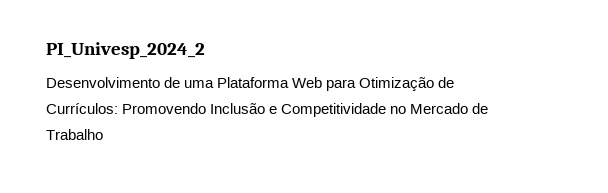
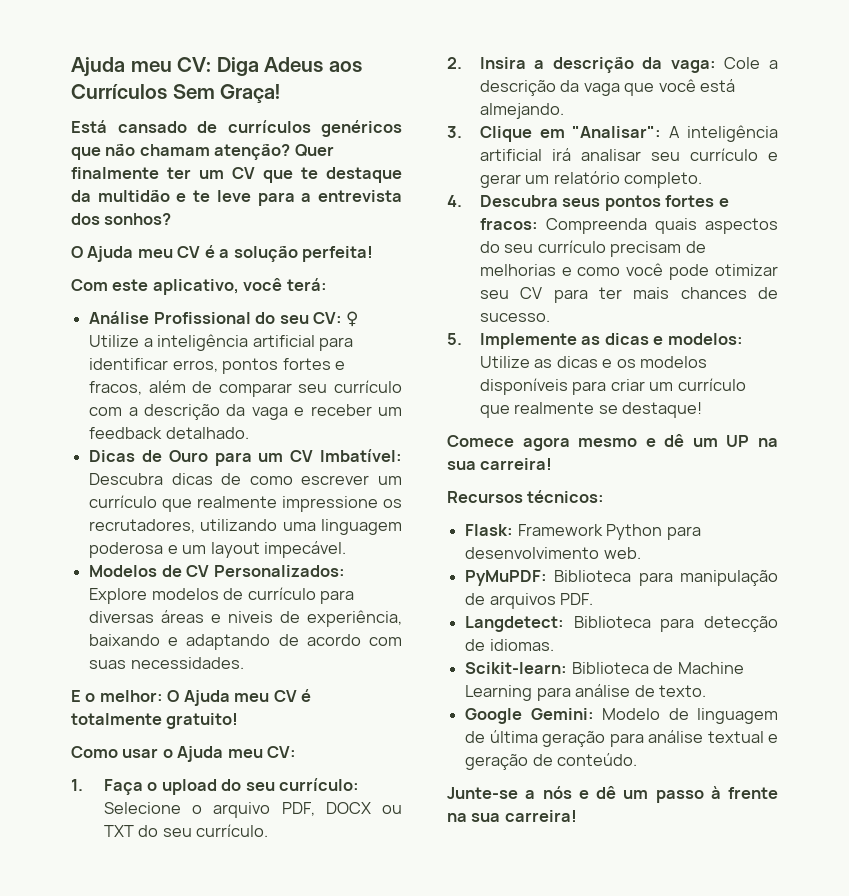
[46,42,205,59] [46,77,455,91] [46,103,489,117] [46,129,103,140] PI_Univesp_2024_2 // Desenvolvimento de uma Plataforma Web para Otimização de Currículos: Promovendo Inclusão e Competitividade no Mercado de Trabalho -> [71,57,362,77] [71,84,281,103] [71,120,402,137] [71,144,334,160] [71,167,402,183] [71,190,402,206] [71,213,172,225] [71,245,374,262] [71,278,327,295] [89,311,359,327] [89,334,353,351] [89,358,345,374] [89,380,403,397] [89,404,403,420] [89,427,249,439] [89,449,402,466] [89,473,403,485] [89,495,403,512] [89,519,402,535] [89,541,346,558] [89,565,345,577] [89,587,354,604] [89,610,402,627] [89,634,403,650] [89,657,244,669] [71,689,312,706] [71,713,239,729] [71,746,297,762] [71,778,360,795] [103,802,402,818] [103,824,269,837] [447,57,778,73] [479,79,736,96] [479,103,564,119] [447,125,778,142] [479,148,778,161] [479,171,703,188] [447,195,729,211] [479,218,778,234] [479,240,706,257] [479,263,778,280] [479,287,778,303] [479,313,550,322] [447,333,743,349] [479,356,708,368] [479,378,746,395] [479,402,703,418] [447,434,778,451] [447,458,553,470] [447,490,605,503] [465,524,701,540] [465,547,641,559] [465,570,778,586] [465,593,594,609] [465,616,778,632] [465,639,554,651] [465,662,744,674] [465,684,706,701] [465,708,778,724] [465,730,778,747] [465,753,638,770] [447,786,778,803] [447,810,577,822] Ajuda meu CV: Diga Adeus aos Currículos Sem Graça! // Está cansado de currículos genéricos que não chamam atenção? Quer finalmente ter um CV que te destaque da multidão e te leve para a entrevista dos sonhos? // O Ajuda meu CV é a solução perfeita! // Com este aplicativo, você terá: // Análise Profissional do seu CV: ♀ Utilize a inteligência artificial para identificar erros, pontos fortes e fracos, além de comparar seu currículo com a descrição da vaga e receber um feedback detalhado. // Dicas de Ouro para um CV Imbatível: Descubra dicas de como escrever um currículo que realmente impressione os recrutadores, utilizando uma linguagem poderosa e um layout impecável. // Modelos de CV Personalizados: Explore modelos de currículo para diversas áreas e niveis de experiência, baixando e adaptando de acordo com suas necessidades. // E o melhor: O Ajuda meu CV é totalmente gratuito! // Como usar o Ajuda meu CV: // 1. Faça o upload do seu currículo: Selecione o arquivo PDF, DOCX ou TXT do seu currículo. // 2. Insira a descrição da vaga: Cole a descrição da vaga que você está almejando. // 3. Clique em "Analisar": A inteligência artificial irá analisar seu currículo e gerar um relatório completo. // 4. Descubra seus pontos fortes e fracos: Compreenda quais aspectos do seu currículo precisam de melhorias e como você pode otimizar seu CV para ter mais chances de sucesso. // 5. Implemente as dicas e modelos: Utilize as dicas e os modelos disponíveis para criar um currículo que realmente se destaque! // Comece agora mesmo e dê um UP na sua carreira! // Recursos técnicos: // Flask: Framework Python para desenvolvimento web. // PyMuPDF: Biblioteca para manipulação de arquivos PDF. // Langdetect: Biblioteca para detecção de idiomas. // Scikit-learn: Biblioteca de Machine Learning para análise de texto. // Google Gemini: Modelo de linguagem de última geração para análise textual e geração de conteúdo. // Junte-se a nós e dê um passo à frente na sua carreira!

